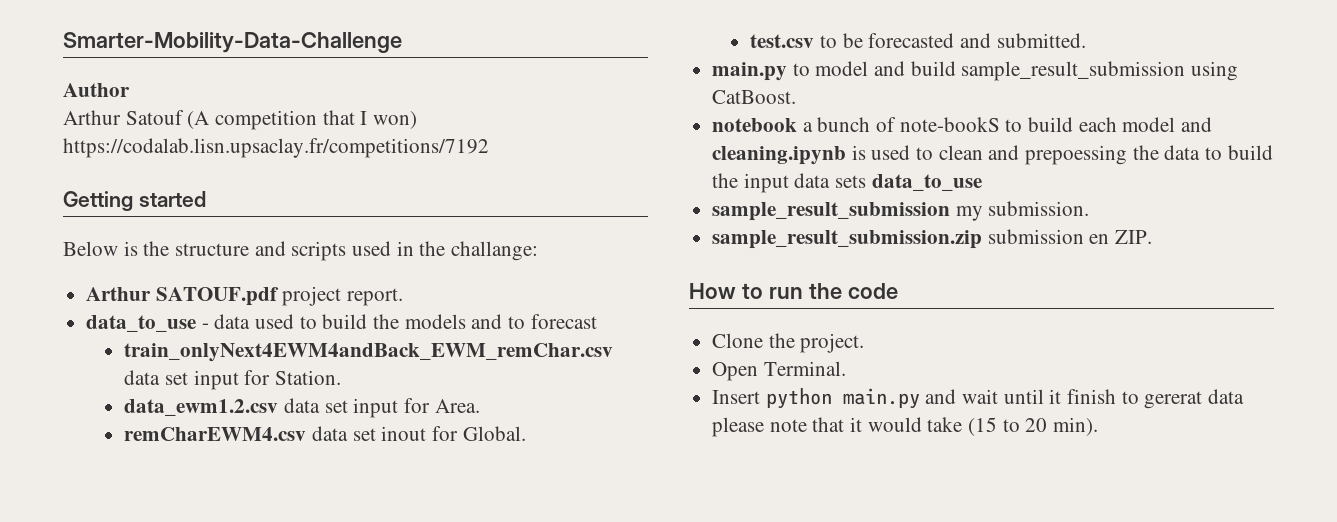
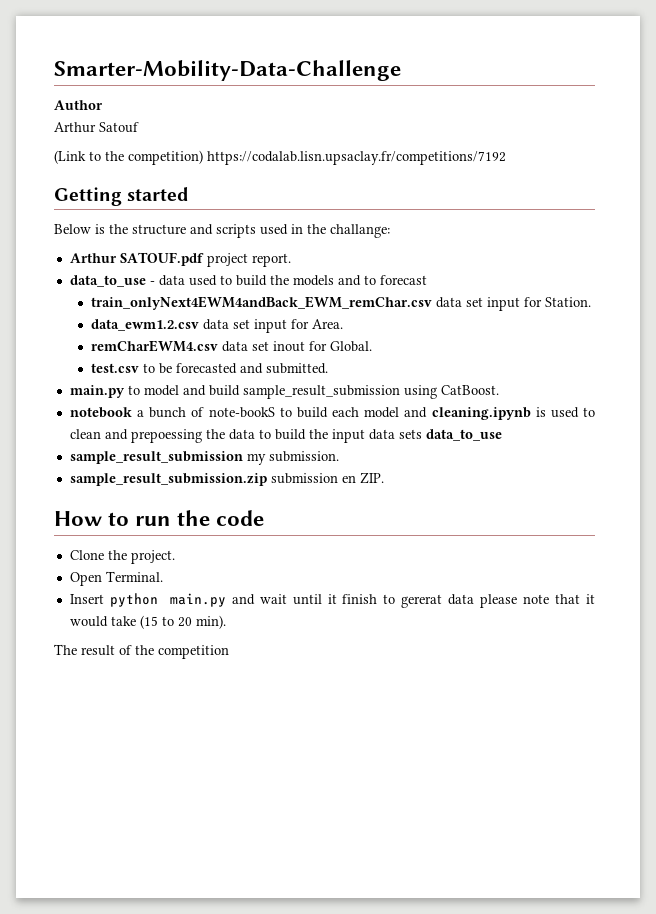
[187,110,418,130] (A competition that I won) -> [54,150,203,165] // (Link to the competition)
(1099, 426) none -> [54,644,229,659] // The result of the competition

